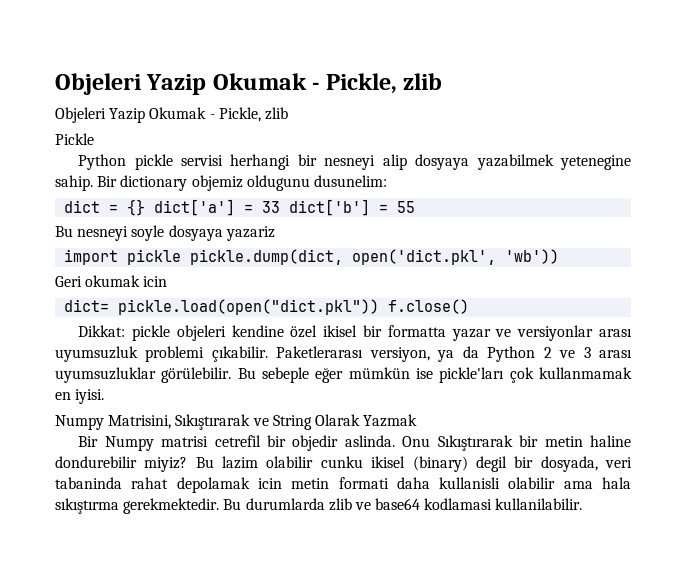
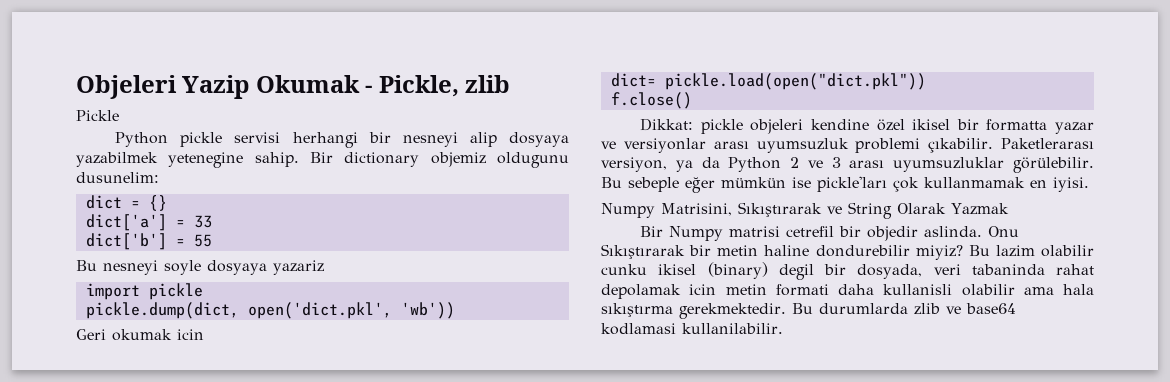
[55,73,443,95] [55,107,288,123] Objeleri Yazip Okumak - Pickle, zlib // Objeleri Yazip Okumak - Pickle, zlib -> [76,75,511,99] Objeleri Yazip Okumak - Pickle, zlib
(146, 207) none -> (167, 203) //
(281, 207) none -> (212, 221) //
(182, 257) none -> (203, 291) //
(380, 307) none -> (926, 81) //

